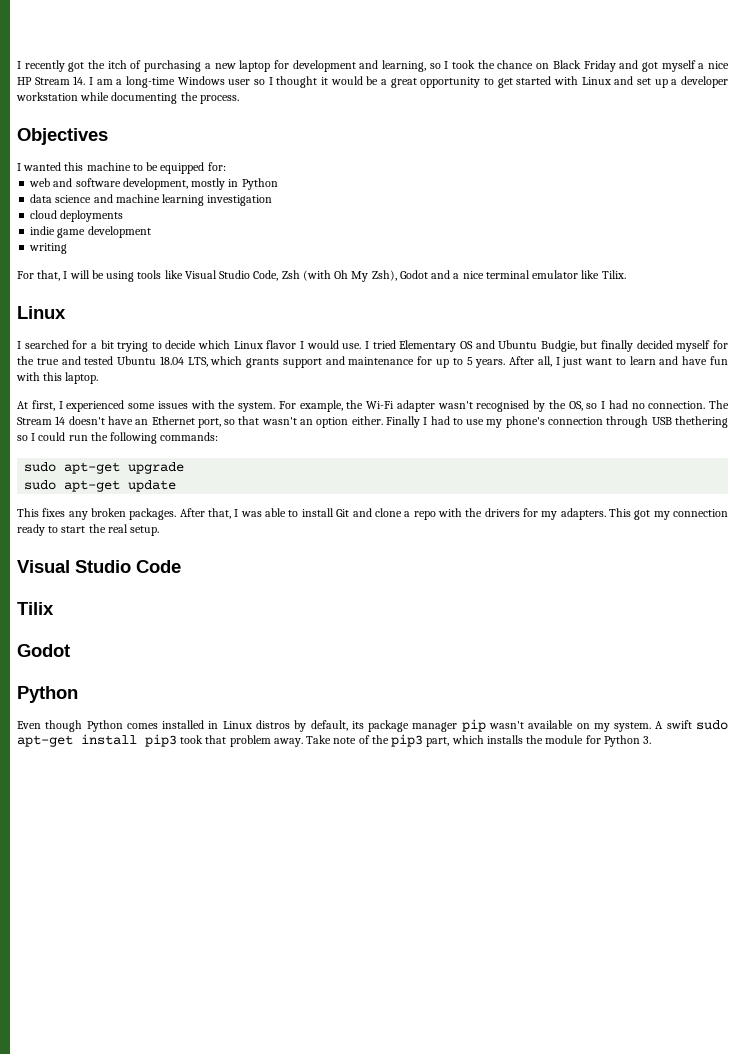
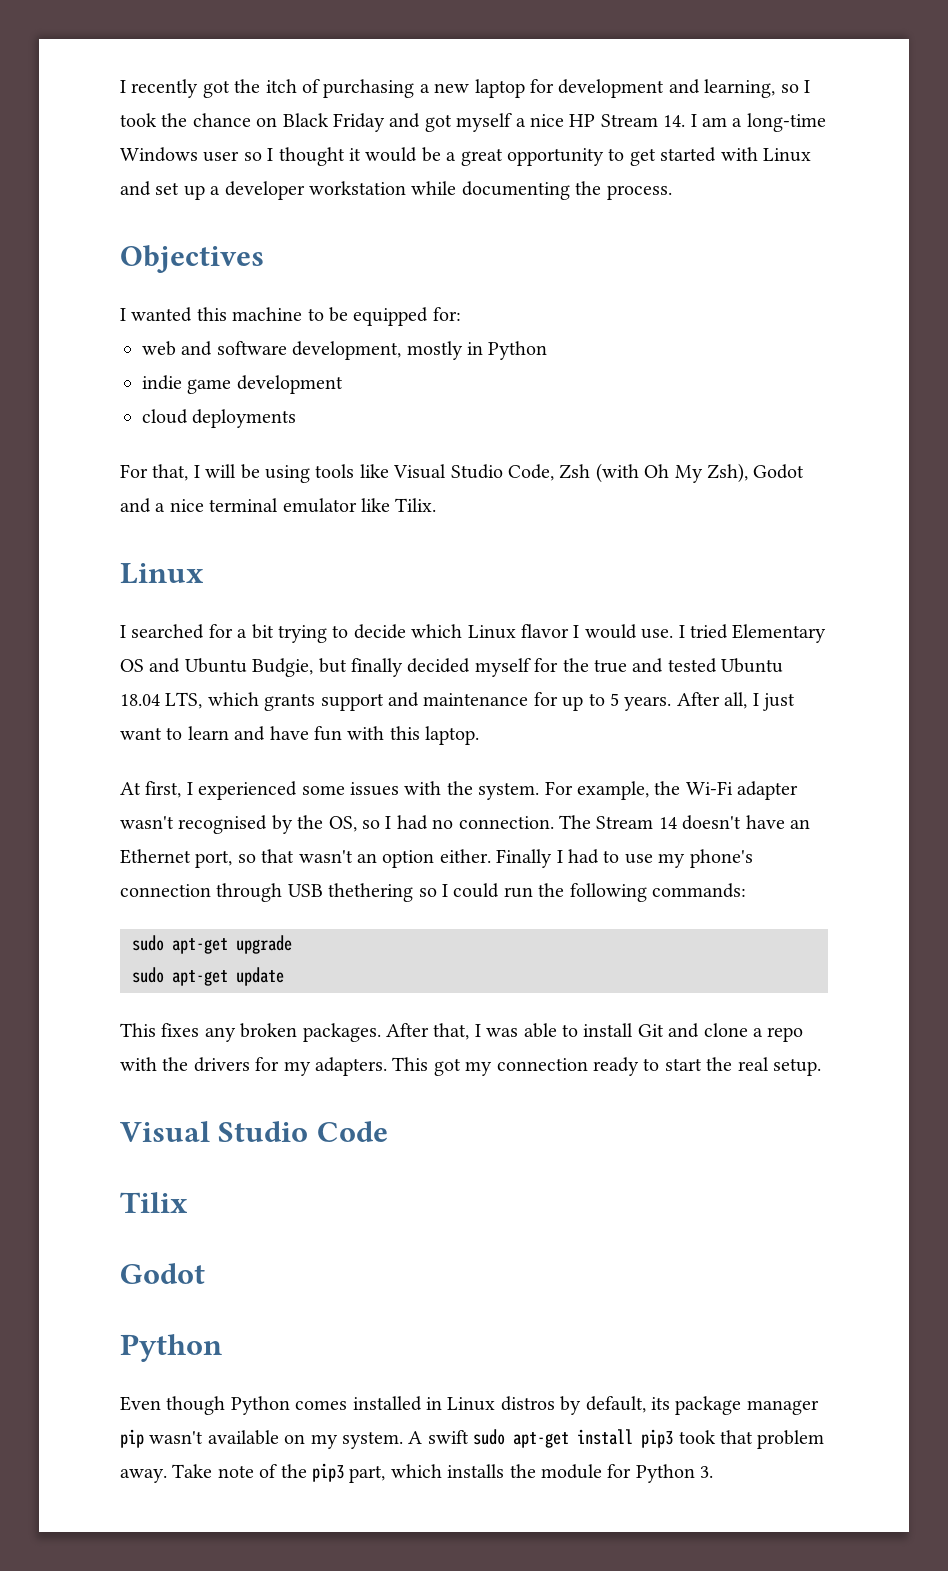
[30,194,273,206] [30,210,124,222] // data science and machine learning investigation // cloud deployments -> (548, 350) none
[29,243,68,254] writing -> [142,409,297,428] cloud deployments

